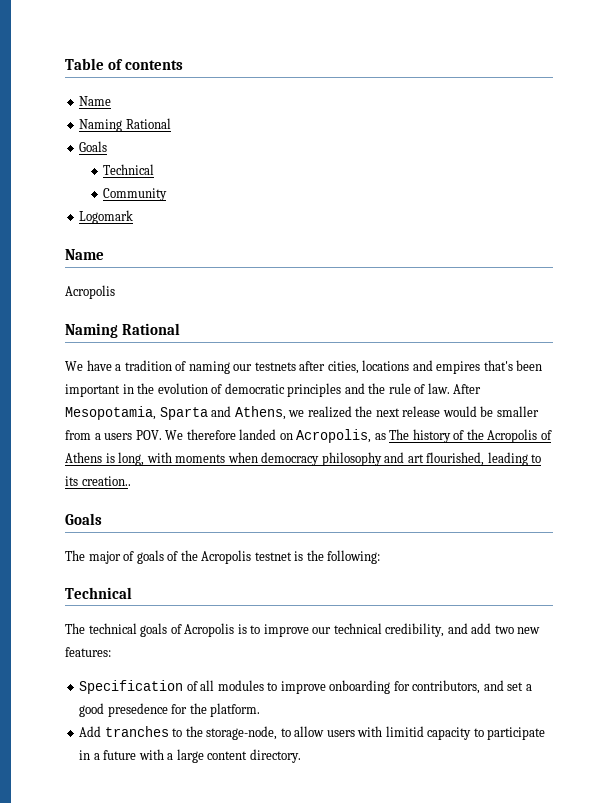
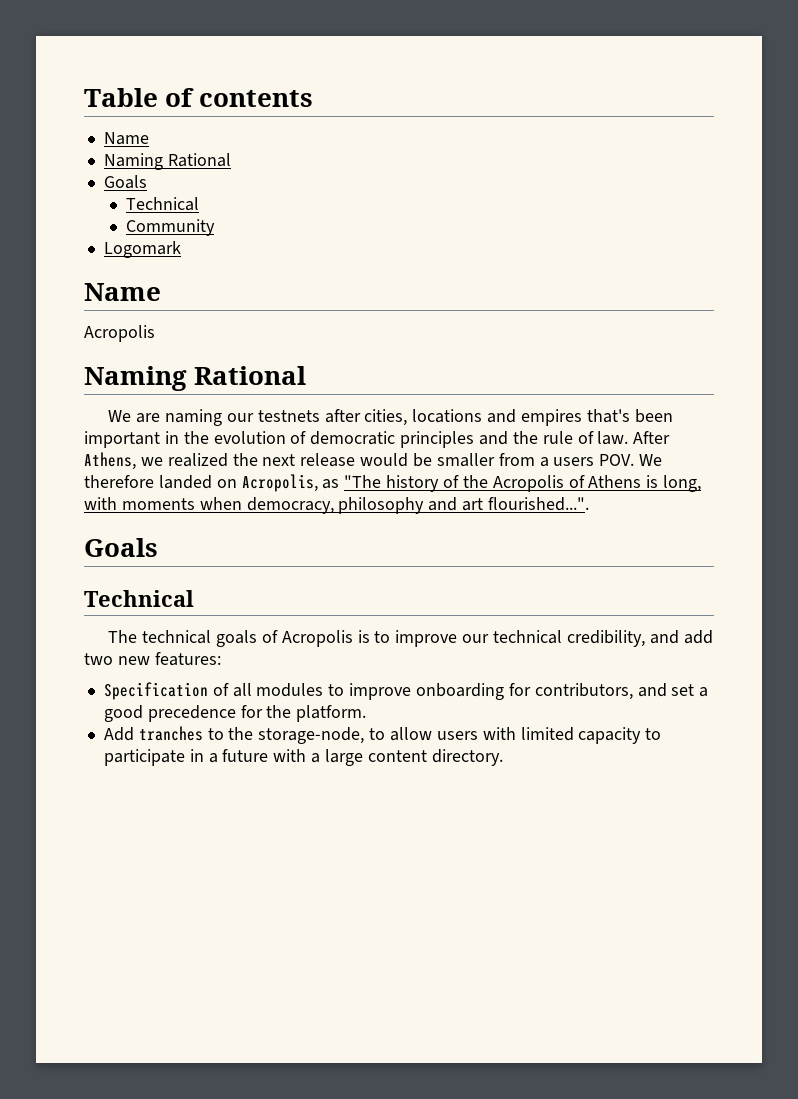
[86,360,187,371] have a tradition of -> [136,413,161,423] are
[65,406,232,420] Mesopotamia, Sparta and -> (671, 437) none
[389,429,410,440] The -> [344,475,382,488] "The
[261,452,320,466] democracy -> [246,497,334,514] democracy,
[426,452,542,466] [65,476,131,486] [65,513,102,525] [65,550,381,564] flourished, leading to its creation.. // Goals // The major of goals of the Acropolis testnet is the following: -> [488,497,590,511] [84,538,158,557] flourished...". // Goals
[107,703,168,717] presedence -> [147,705,236,722] precedence
[385,726,424,737] limitid -> [520,727,574,741] limited

